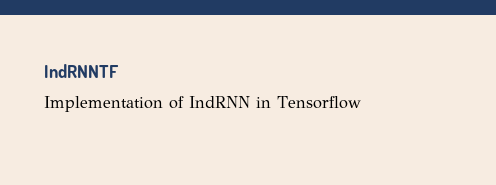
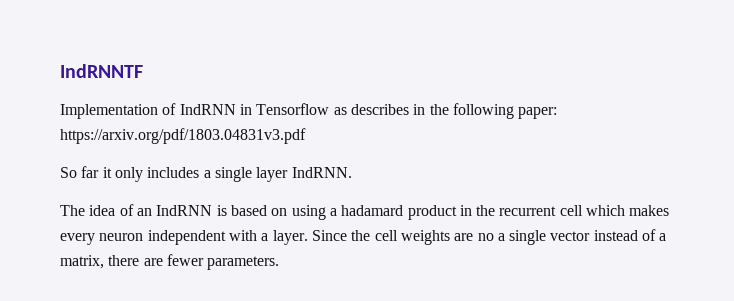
(361, 102) none -> [333,103,558,119] [60,128,306,144] [60,166,352,182] [60,204,670,220] [60,229,667,245] [60,254,280,270] as describes in the following paper: https://arxiv.org/pdf/1803.04831v3.pdf // So far it only includes a single layer IndRNN. // The idea of an IndRNN is based on using a hadamard product in the recurrent cell which makes every neuron independent with a layer. Since the cell weights are no a single vector instead of a matrix, there are fewer parameters.

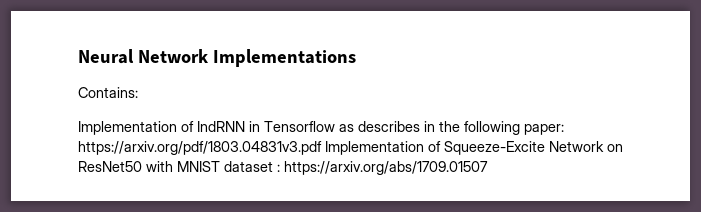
[60,64,143,78] IndRNNTF -> [78,49,356,67] [78,87,138,98] Neural Network Implementations // Contains:
[60,166,352,182] [60,204,670,220] [60,229,667,245] [60,254,280,270] // So far it only includes a single layer IndRNN. // The idea of an IndRNN is based on using a hadamard product in the recurrent cell which makes every neuron independent with a layer. Since the cell weights are no a single vector instead of a matrix, there are fewer parameters. -> [325,141,623,155] [78,161,488,175] Implementation of Squeeze-Excite Network on ResNet50 with MNIST dataset : https://arxiv.org/abs/1709.01507

